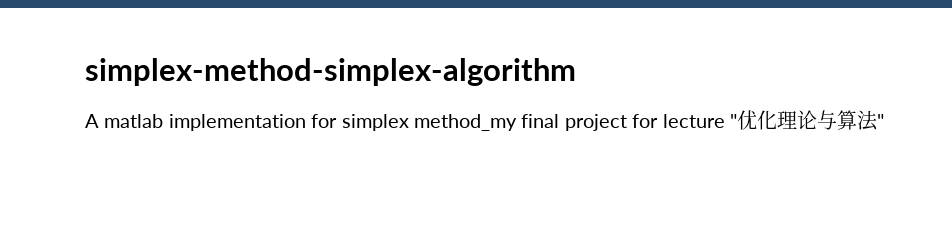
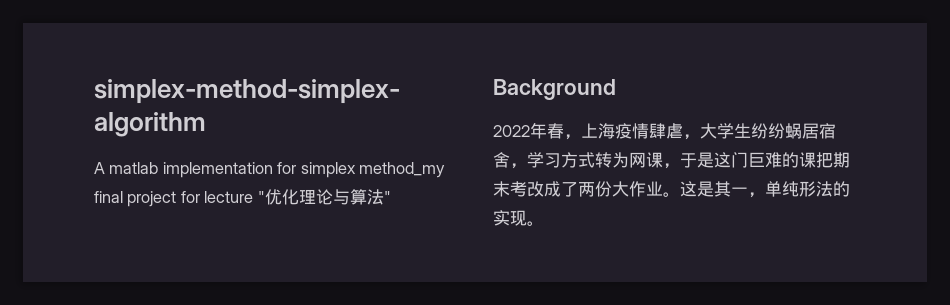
(884, 121) none -> [493,79,616,100] [493,122,836,140] [493,152,850,169] [493,181,850,198] [493,210,544,226] // Background // 2022年春，上海疫情肆虐，大学生纷纷蜗居宿舍，学习方式转为网课，于是这门巨难的课把期末考改成了两份大作业。这是其一，单纯形法的实现。

